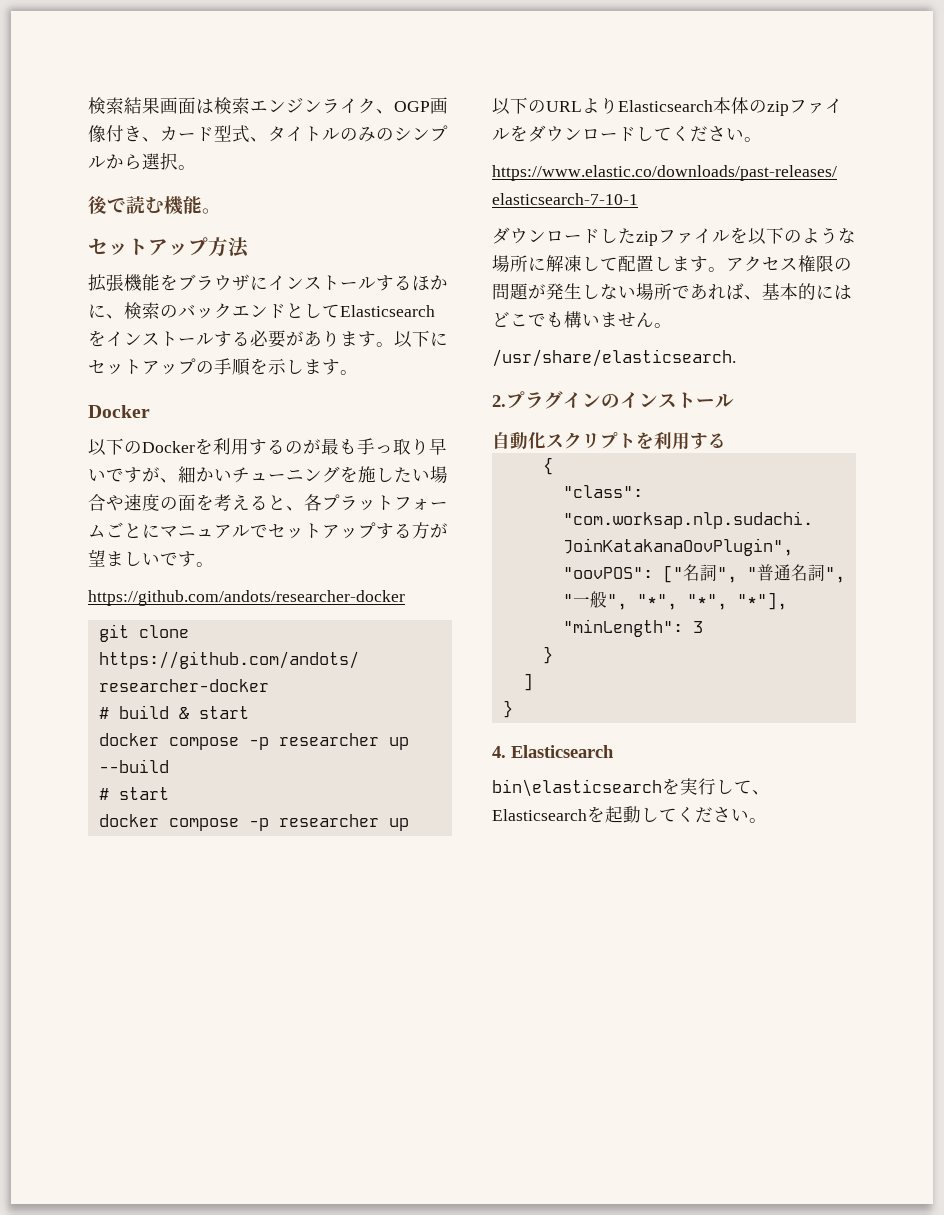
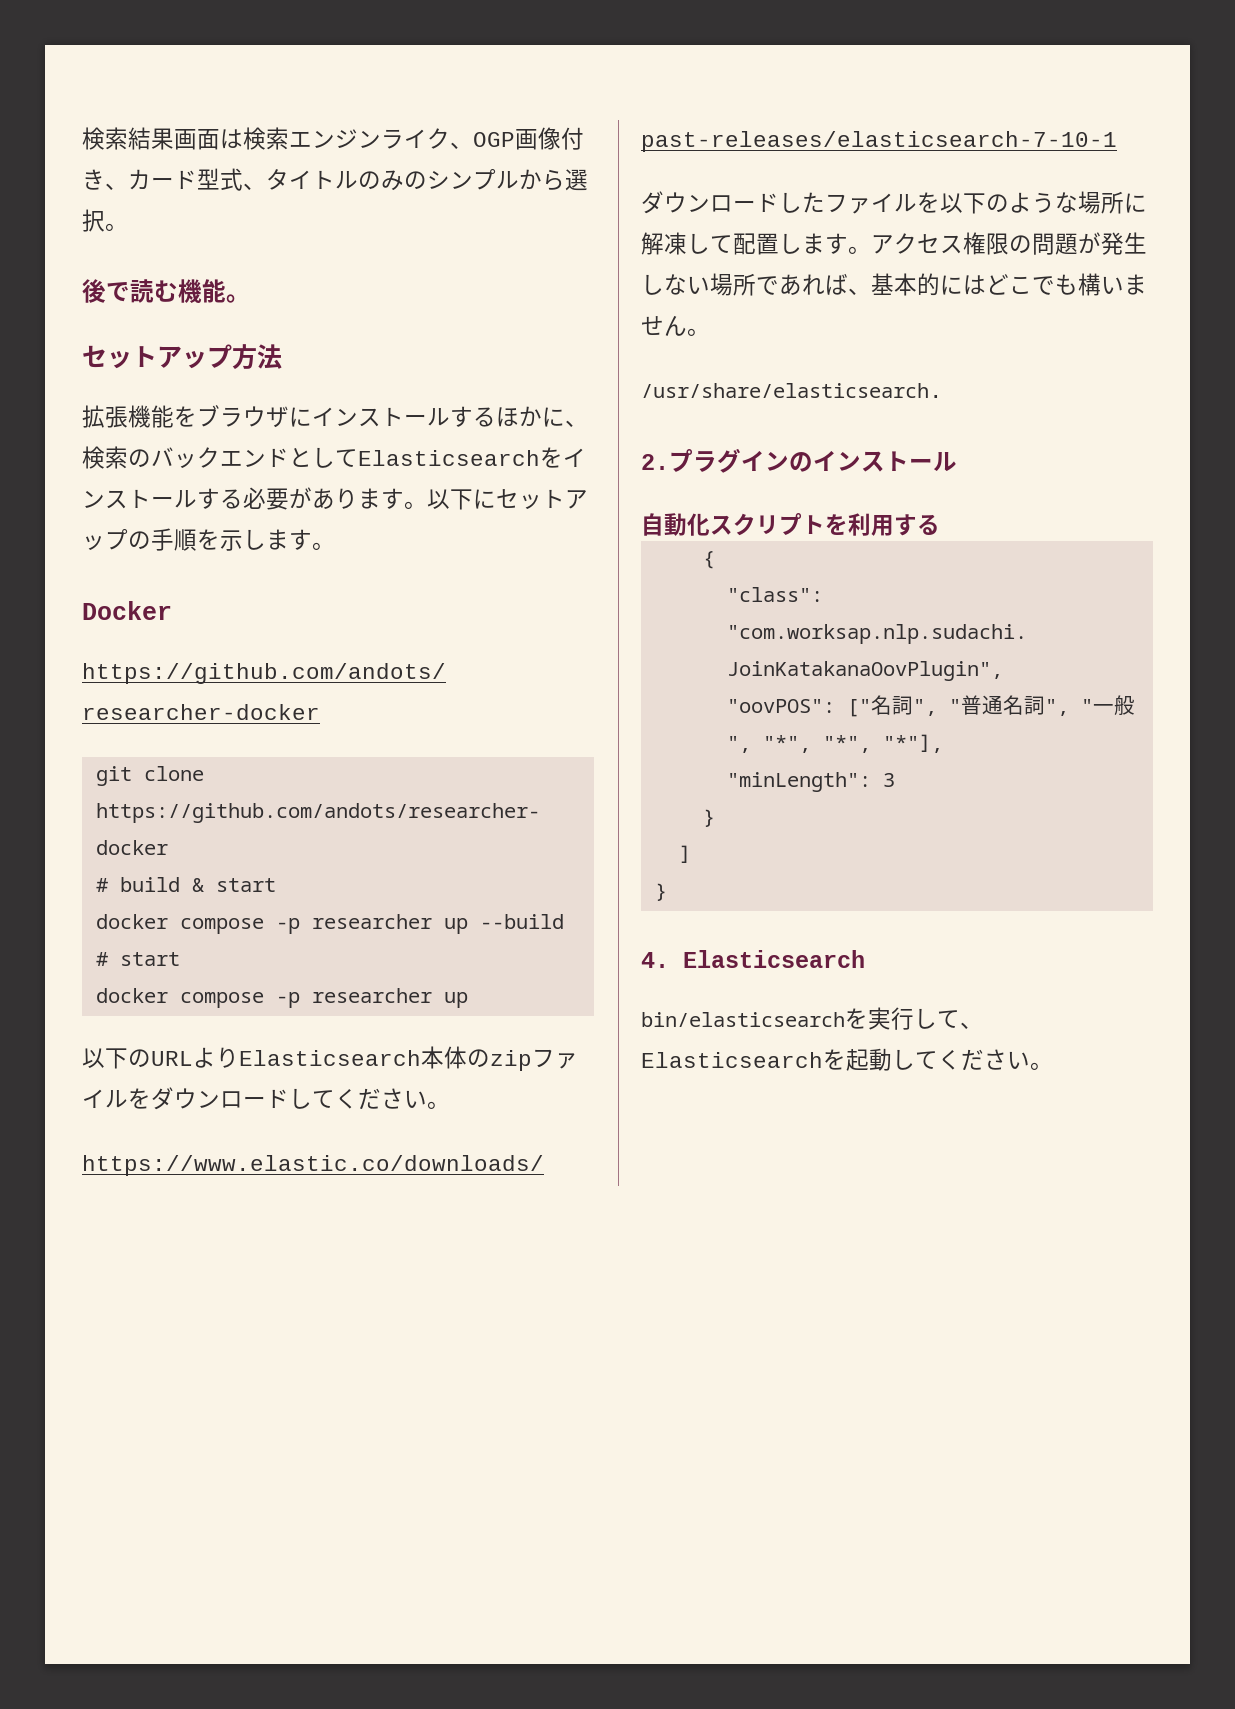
[88,438,447,456] [88,466,448,483] [88,494,448,511] [88,522,448,539] [88,549,214,567] // 以下のDockerを利用するのが最も手っ取り早いですが、細かいチューニングを施したい場合や速度の面を考えると、各プラットフォームごとにマニュアルでセットアップする方が望ましいです。 -> (172, 610) none
[636,231,658,246] zip -> (825, 202) none
[492,779,662,797] bin\elasticsearch -> [641,1012,845,1027] bin/elasticsearch

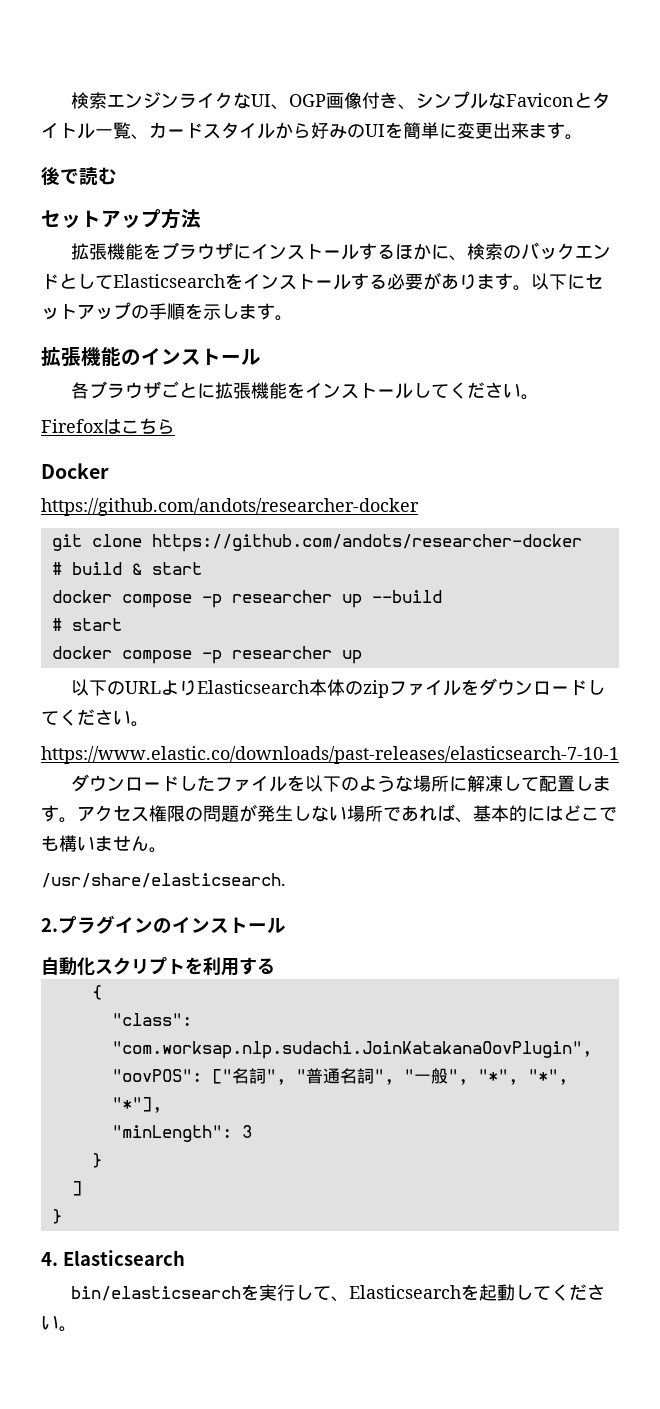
[82,127,289,150] 検索結果画面は検索 -> [71,92,108,109] 検索
(450, 138) none -> [233,92,272,109] なUI
[128,168,588,191] [82,209,105,232] カード型式、タイトルのみのシンプルから選択 -> [416,91,611,109] [41,122,565,140] シンプルなFaviconとタイトル一覧、カードスタイルから好みのUIを簡単に変更出来ます
[178,279,250,303] 機能。 -> (117, 176) none
(335, 546) none -> [41,347,261,367] [71,381,540,400] [41,418,175,434] // 拡張機能のインストール // 各ブラウザごとに拡張機能をインストールしてください。 // Firefoxはこちら

